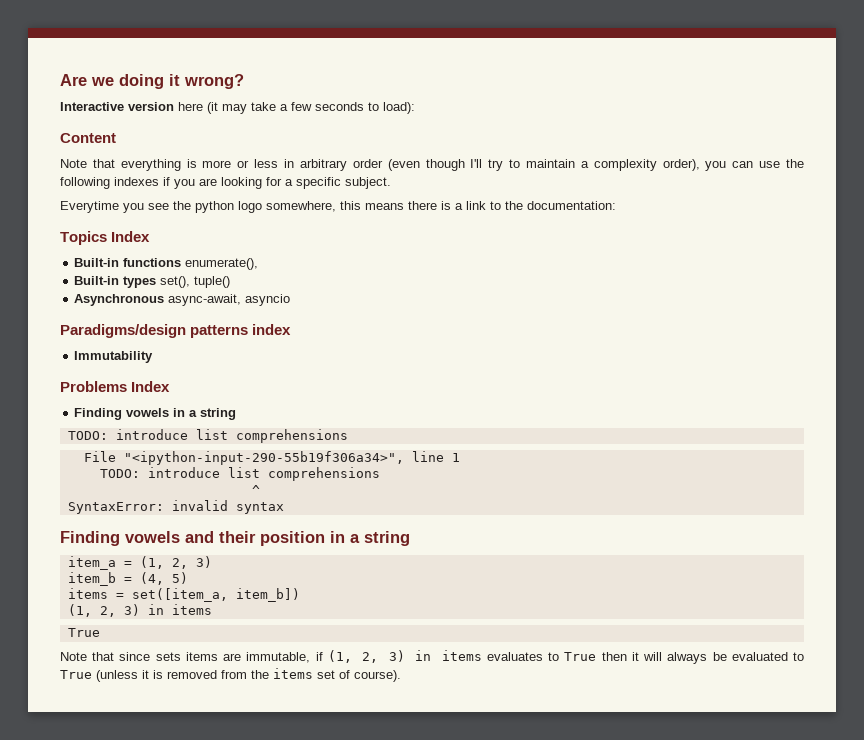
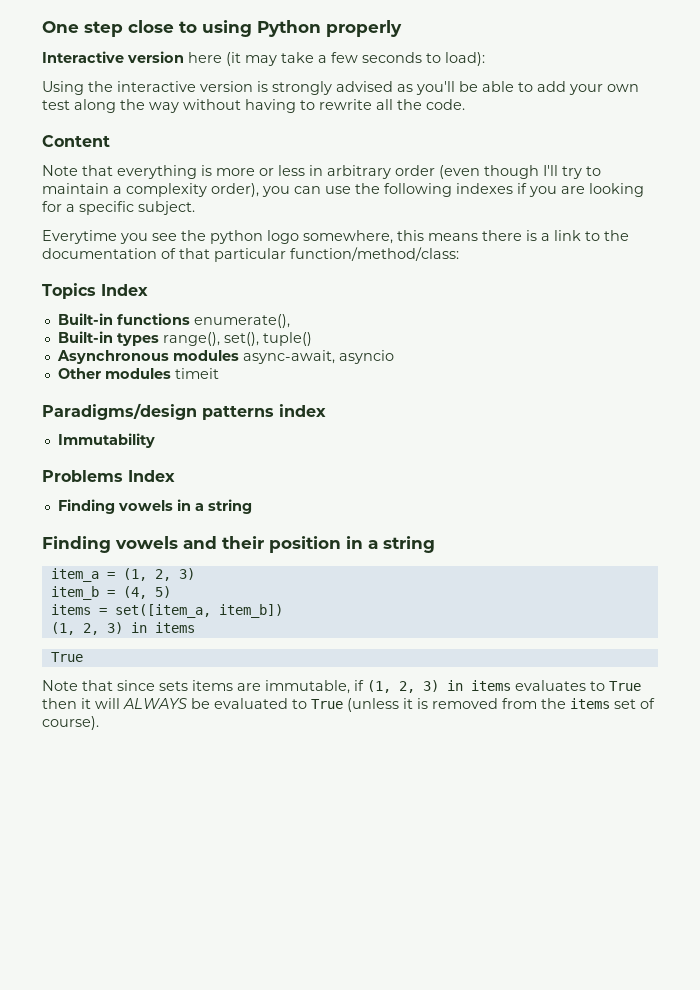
[60,74,244,89] Are we doing it wrong? -> [42,20,402,37] One step close to using Python properly
(415, 108) none -> [42,81,639,95] [42,99,465,113] // Using the interactive version is strongly advised as you'll be able to add your own test along the way without having to rewrite all the code.
[527,201,616,210] documentation: -> [42,247,459,262] documentation of that particular function/method/class:
(157, 282) none -> [162,332,220,346] range(),
(165, 300) none -> [172,350,239,361] modules
(291, 300) none -> [57,368,219,379] // Other modules timeit
[67,429,348,443] [83,451,460,465] [99,467,380,481] [251,485,260,494] [67,500,284,514] // TODO: introduce list comprehensions // File "<ipython-input-290-55b19f306a34>", line 1 // TODO: introduce list comprehensions // ^ // SyntaxError: invalid syntax -> (252, 506) none
[667,652,708,664] always -> [123,698,187,709] ALWAYS

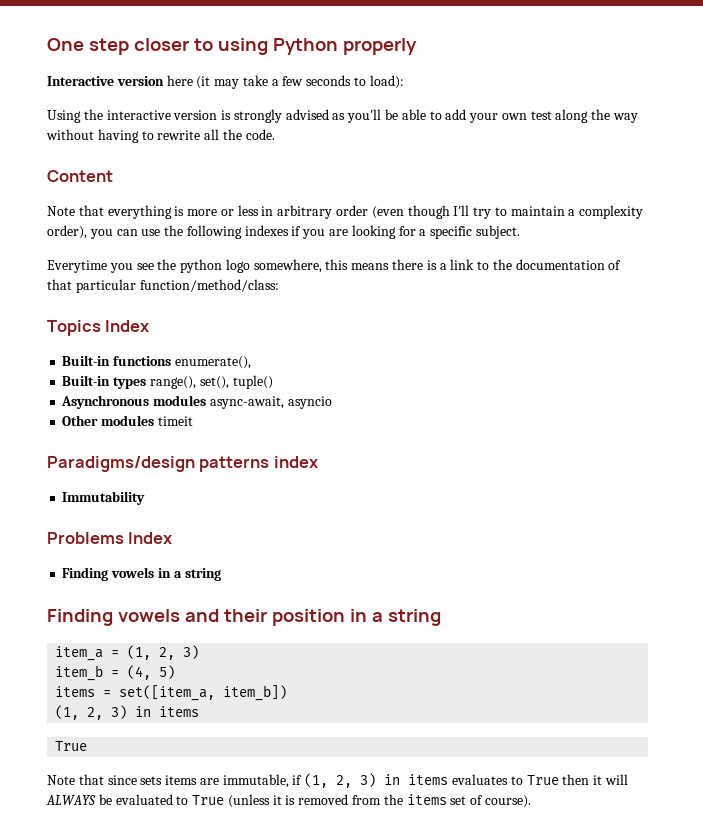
[128,20,174,33] close -> [133,38,189,51] closer

